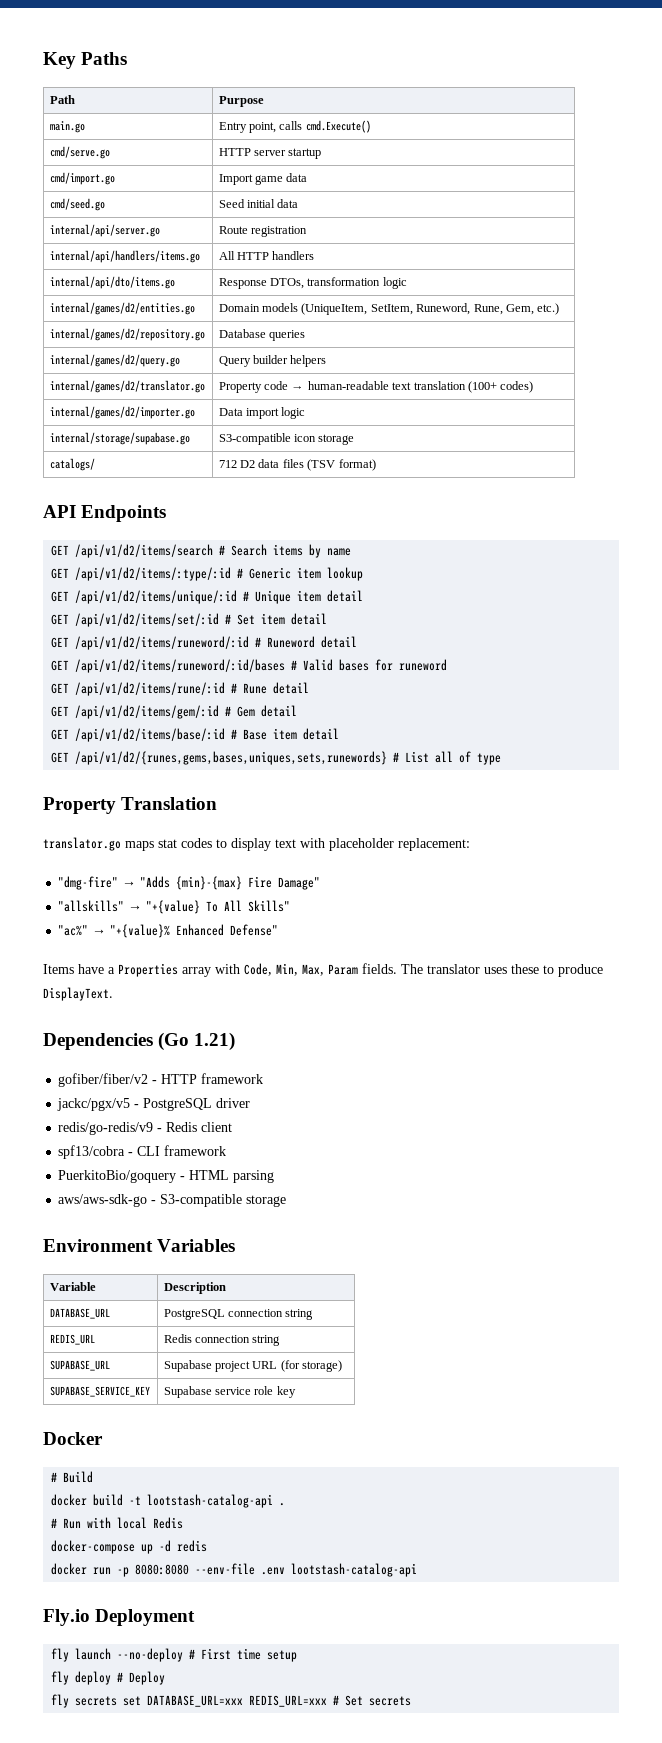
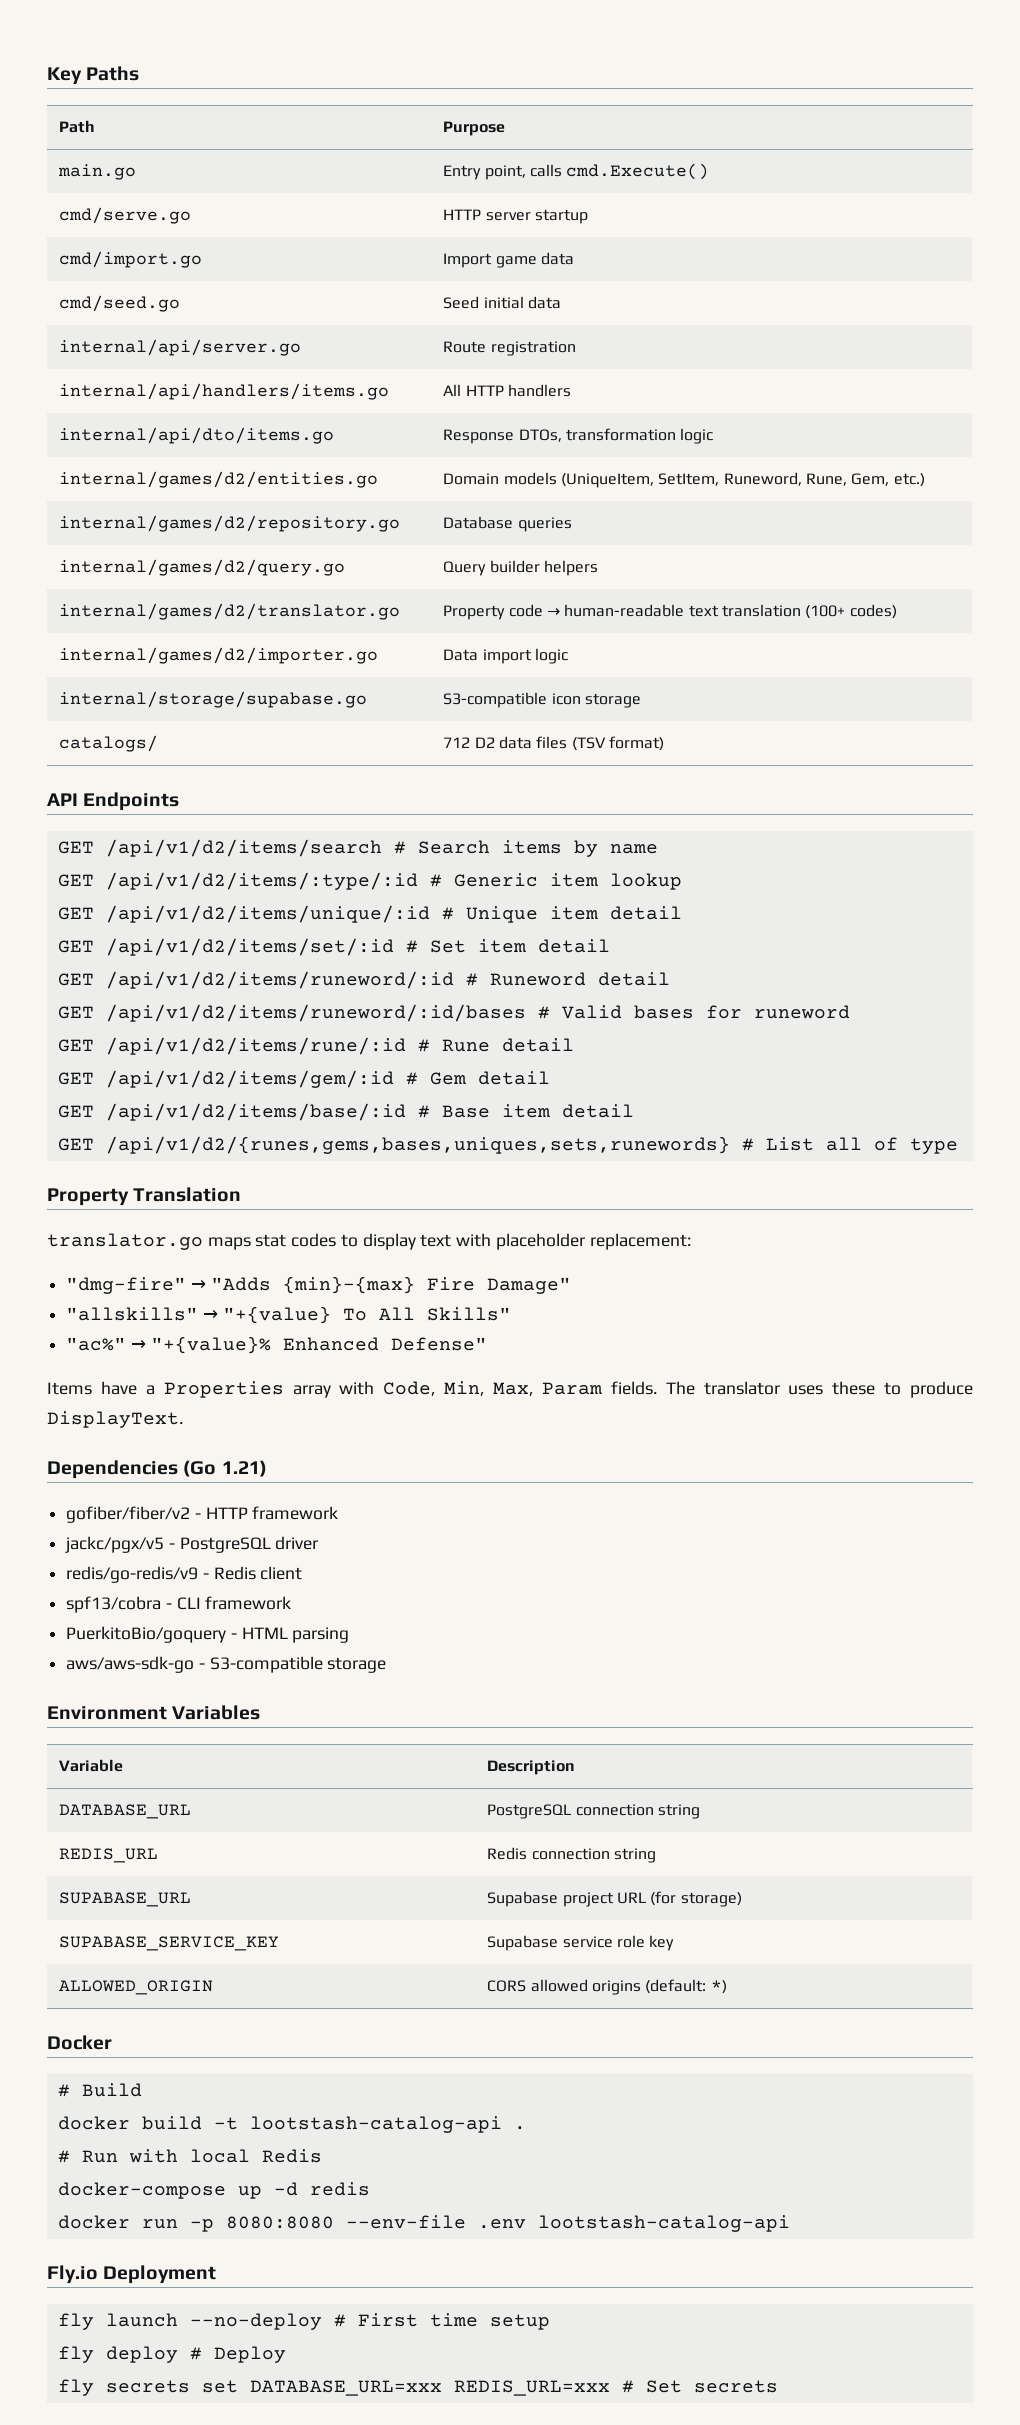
(296, 1392) none -> [59,1980,214,1995] [487,1979,727,1995] // ALLOWED_ORIGIN | CORS allowed origins (default: *)

